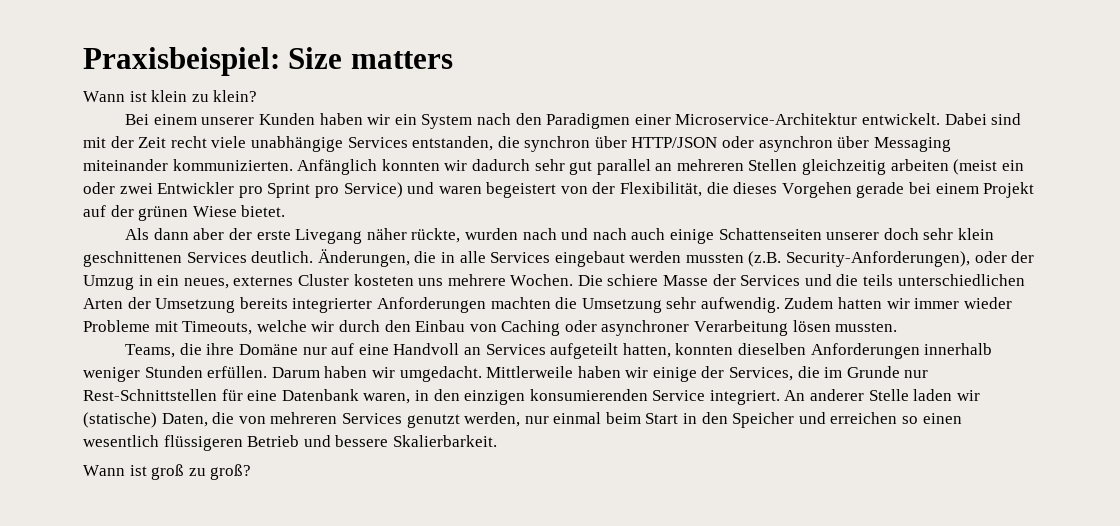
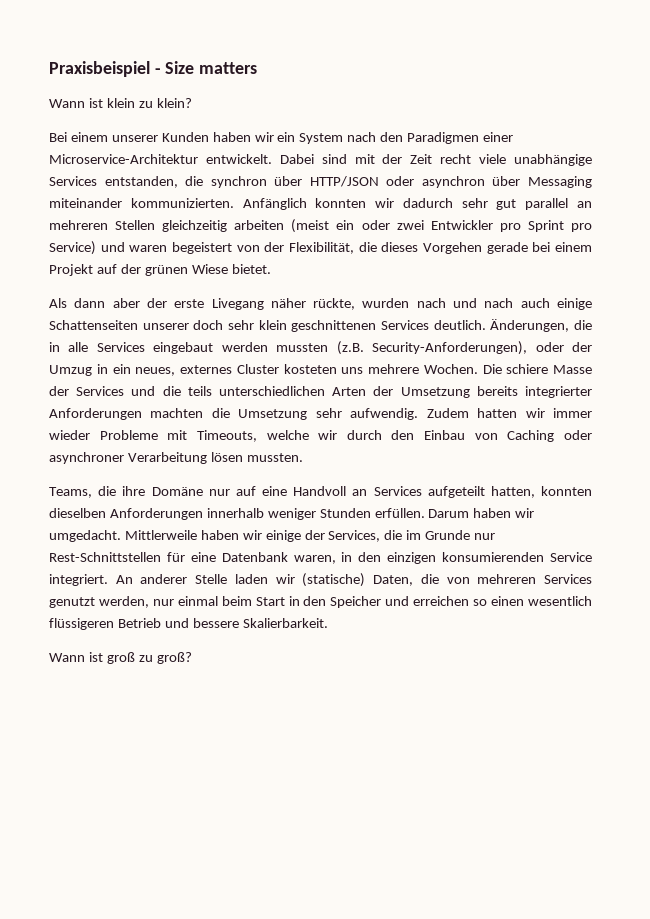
[83,47,280,76] Praxisbeispiel: -> [49,61,161,77] Praxisbeispiel -

